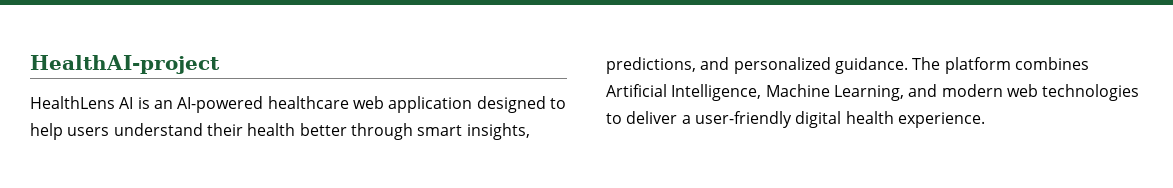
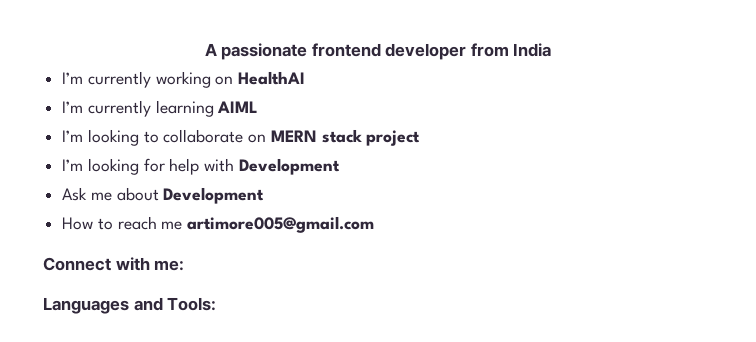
[30,55,220,74] [30,96,566,113] [30,123,530,140] [606,57,1089,74] [606,84,1140,101] [606,111,985,128] HealthAI-project // HealthLens AI is an AI-powered healthcare web application designed to help users understand their health better through smart insights, predictions, and personalized guidance. The platform combines Artificial Intelligence, Machine Learning, and modern web technologies to deliver a user-friendly digital health experience. -> [204,43,552,60] [62,71,306,88] [62,100,259,117] [62,129,421,146] [62,158,340,175] [62,187,265,204] [62,216,375,233] [43,257,185,271] [43,297,217,314] A passionate frontend developer from India // I’m currently working on HealthAI // I’m currently learning AIML // I’m looking to collaborate on MERN stack project // I’m looking for help with Development // Ask me about Development // How to reach me artimore005@gmail.com // Connect with me: // Languages and Tools:

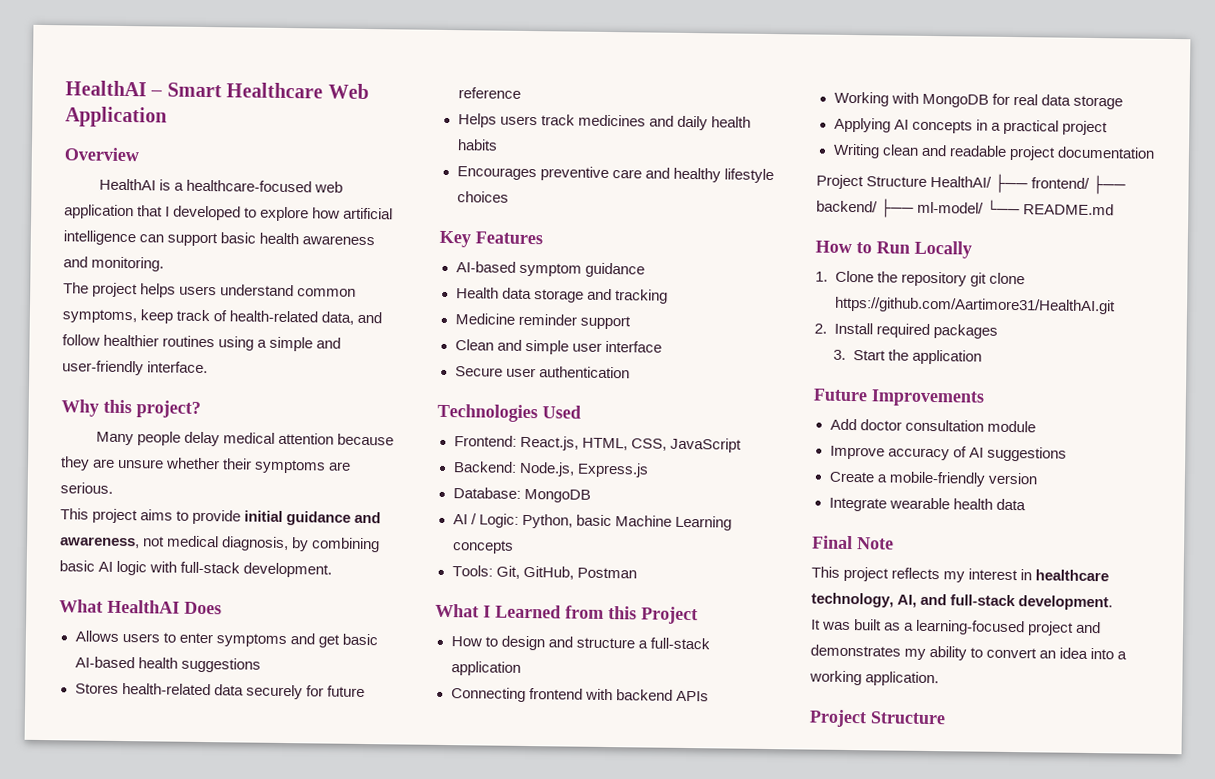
[204,43,552,60] [62,71,306,88] [62,100,259,117] [62,129,421,146] [62,158,340,175] [62,187,265,204] [62,216,375,233] [43,257,185,271] [43,297,217,314] A passionate frontend developer from India // I’m currently working on HealthAI // I’m currently learning AIML // I’m looking to collaborate on MERN stack project // I’m looking for help with Development // Ask me about Development // How to reach me artimore005@gmail.com // Connect with me: // Languages and Tools: -> [65,80,369,100] [65,106,167,128] [64,147,139,162] [99,178,344,193] [64,204,394,222] [63,230,376,247] [63,256,165,272] [63,282,357,298] [62,309,383,325] [62,334,342,352] [62,360,209,376] [61,399,201,418] [96,431,395,447] [60,456,352,474] [60,482,113,494] [60,508,382,526] [60,535,381,553] [59,560,333,578] [59,599,222,615] [74,630,378,648] [74,656,261,673] [74,682,365,700] [457,87,521,99] [457,113,751,131] [456,139,498,151] [456,166,774,184] [456,191,509,203] [439,230,543,248] [455,261,645,278] [455,287,668,304] [454,313,631,330] [454,339,662,355] [454,366,630,379] [437,403,581,423] [453,435,742,453] [452,461,649,478] [452,487,591,503] [452,513,732,531] [451,540,514,554] [451,565,637,580] [435,603,698,625] [450,635,710,651] [450,661,521,676] [450,687,709,703] [833,91,1123,110] [833,117,1108,136] [832,143,1155,161] [816,173,1127,195] [816,198,1115,218] [815,240,972,259] [815,270,1025,287] [833,296,1116,315] [814,322,998,339] [833,349,982,365] [813,388,985,407] [829,418,1036,433] [829,445,1067,462] [828,471,1037,487] [828,497,1026,512] [812,535,894,550] [811,566,1110,583] [811,592,1114,611] [811,619,1102,636] [810,644,1128,661] [809,670,940,687] [809,709,946,728] HealthAI – Smart Healthcare Web Application // Overview // HealthAI is a healthcare-focused web application that I developed to explore how artificial intelligence can support basic health awareness and monitoring. // The project helps users understand common symptoms, keep track of health-related data, and follow healthier routines using a simple and user-friendly interface. // Why this project? // Many people delay medical attention because they are unsure whether their symptoms are serious. // This project aims to provide initial guidance and awareness, not medical diagnosis, by combining basic AI logic with full-stack development. // What HealthAI Does // Allows users to enter symptoms and get basic AI-based health suggestions // Stores health-related data securely for future reference // Helps users track medicines and daily health habits // Encourages preventive care and healthy lifestyle choices // Key Features // AI-based symptom guidance // Health data storage and tracking // Medicine reminder support // Clean and simple user interface // Secure user authentication // Technologies Used // Frontend: React.js, HTML, CSS, JavaScript // Backend: Node.js, Express.js // Database: MongoDB // AI / Logic: Python, basic Machine Learning concepts // Tools: Git, GitHub, Postman // What I Learned from this Project // How to design and structure a full-stack application // Connecting frontend with backend APIs // Working with MongoDB for real data storage // Applying AI concepts in a practical project // Writing clean and readable project documentation // Project Structure HealthAI/ ├── frontend/ ├── backend/ ├── ml-model/ └── README.md // How to Run Locally // 1. Clone the repository git clone https://github.com/Aartimore31/HealthAI.git // 2. Install required packages // 3. Start the application // Future Improvements // Add doctor consultation module // Improve accuracy of AI suggestions // Create a mobile-friendly version // Integrate wearable health data // Final Note // This project reflects my interest in healthcare technology, AI, and full-stack development. // It was built as a learning-focused project and demonstrates my ability to convert an idea into a working application. // Project Structure

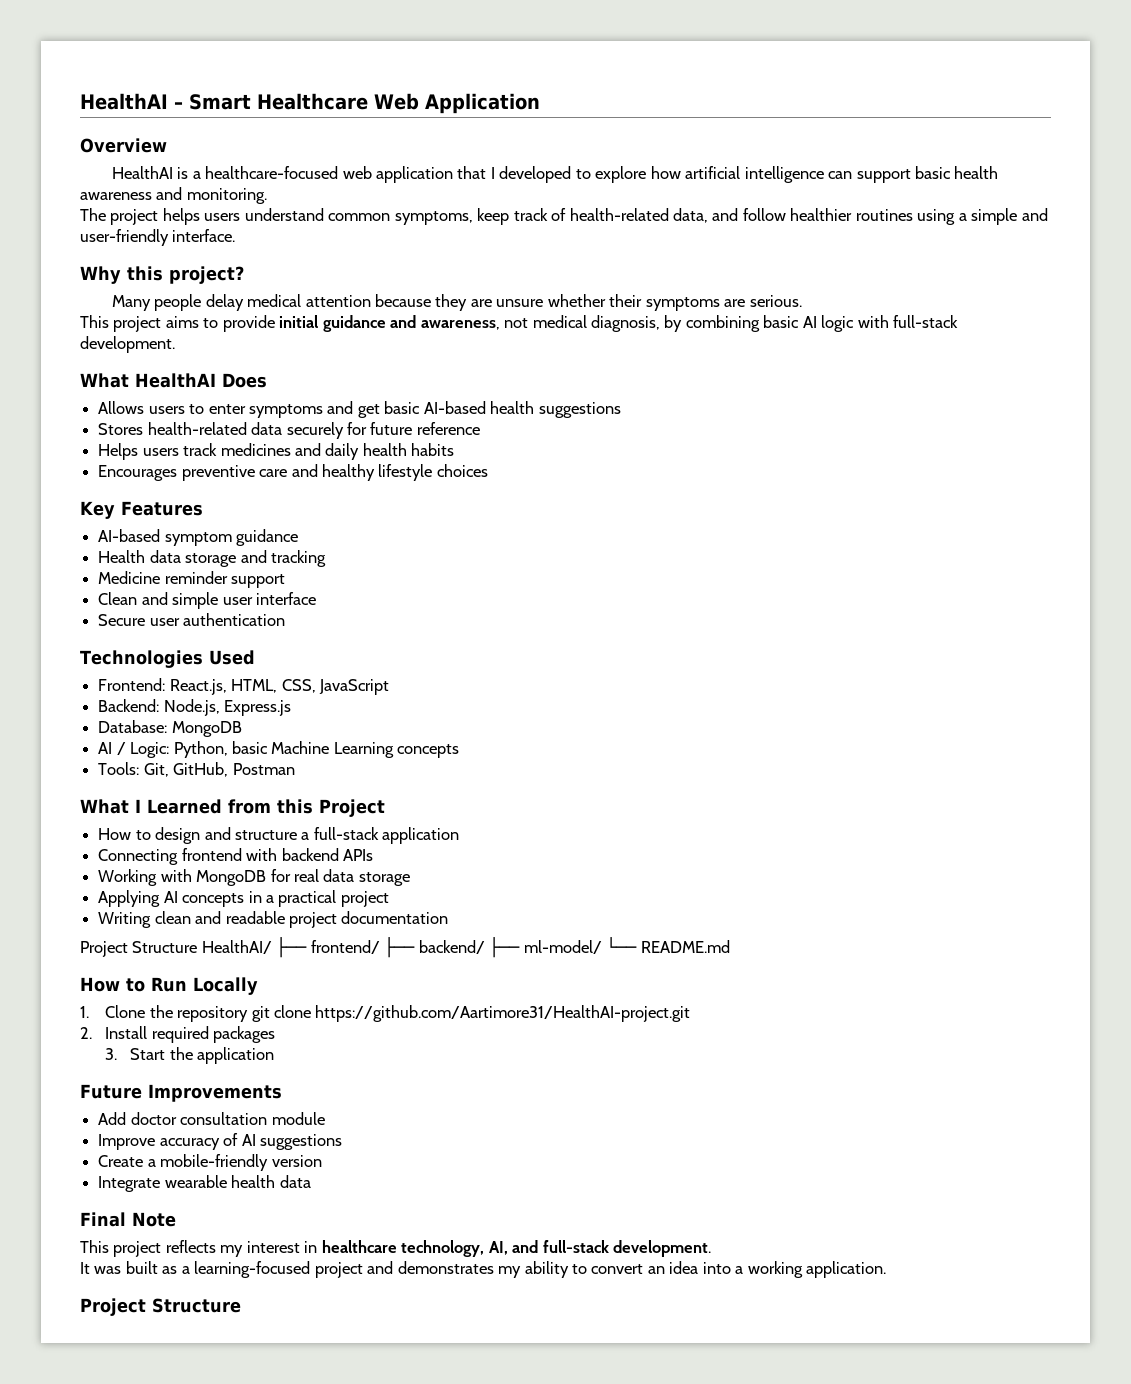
[833,296,1116,315] https://github.com/Aartimore31/HealthAI.git -> [315,1005,691,1022] https://github.com/Aartimore31/HealthAI-project.git

